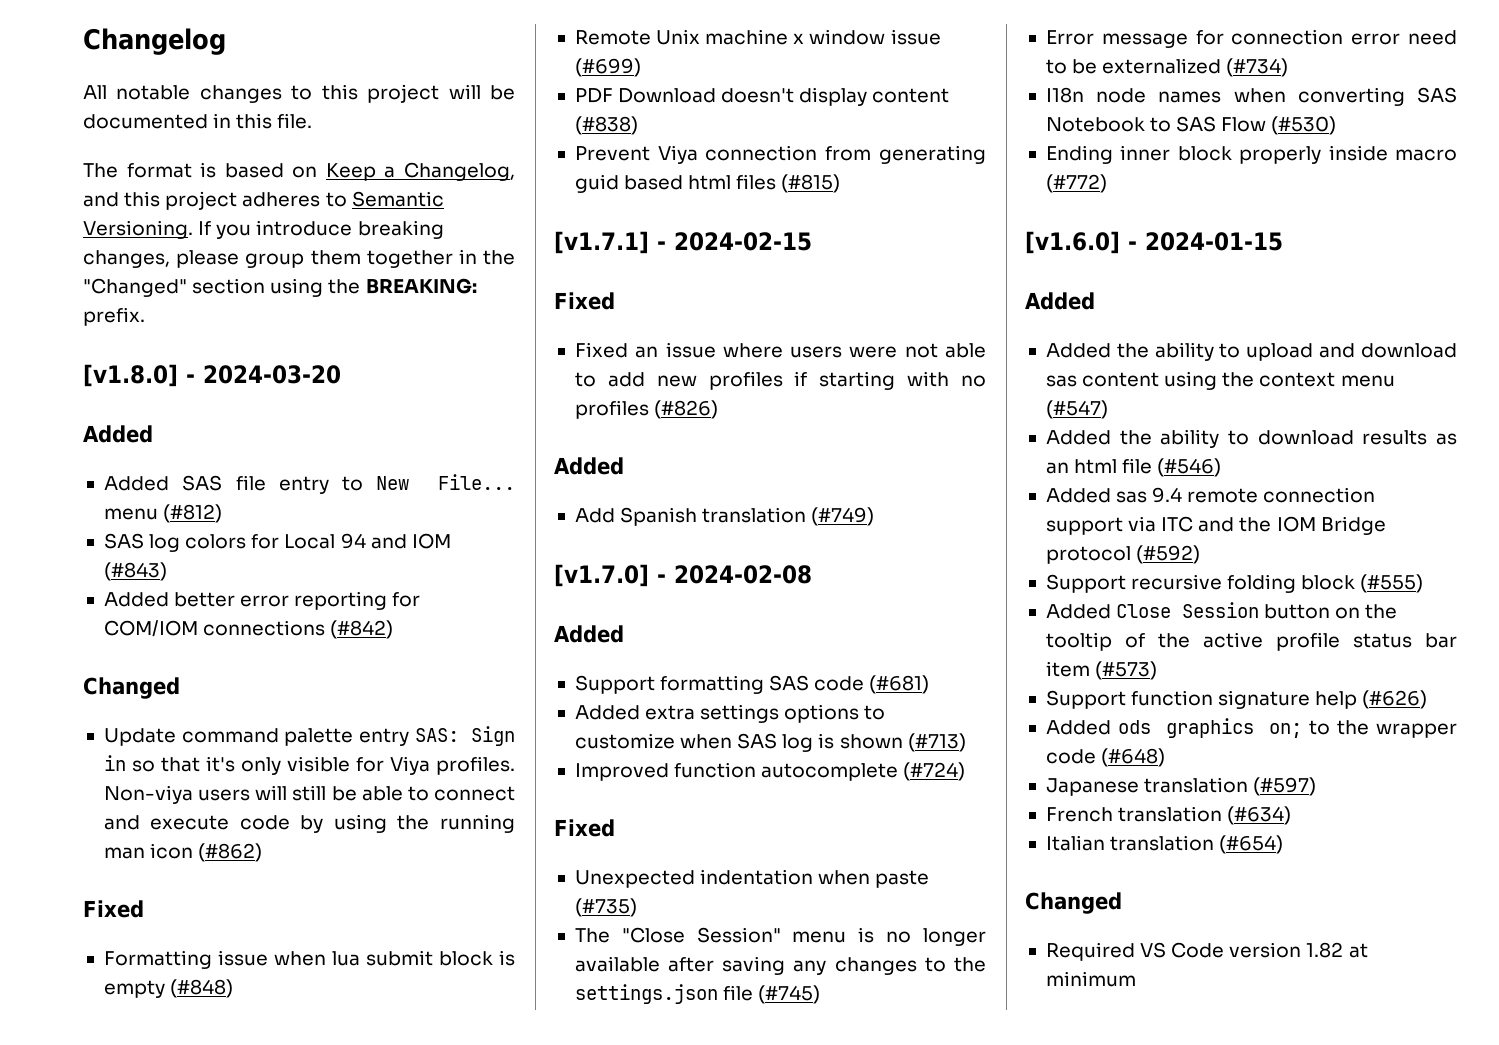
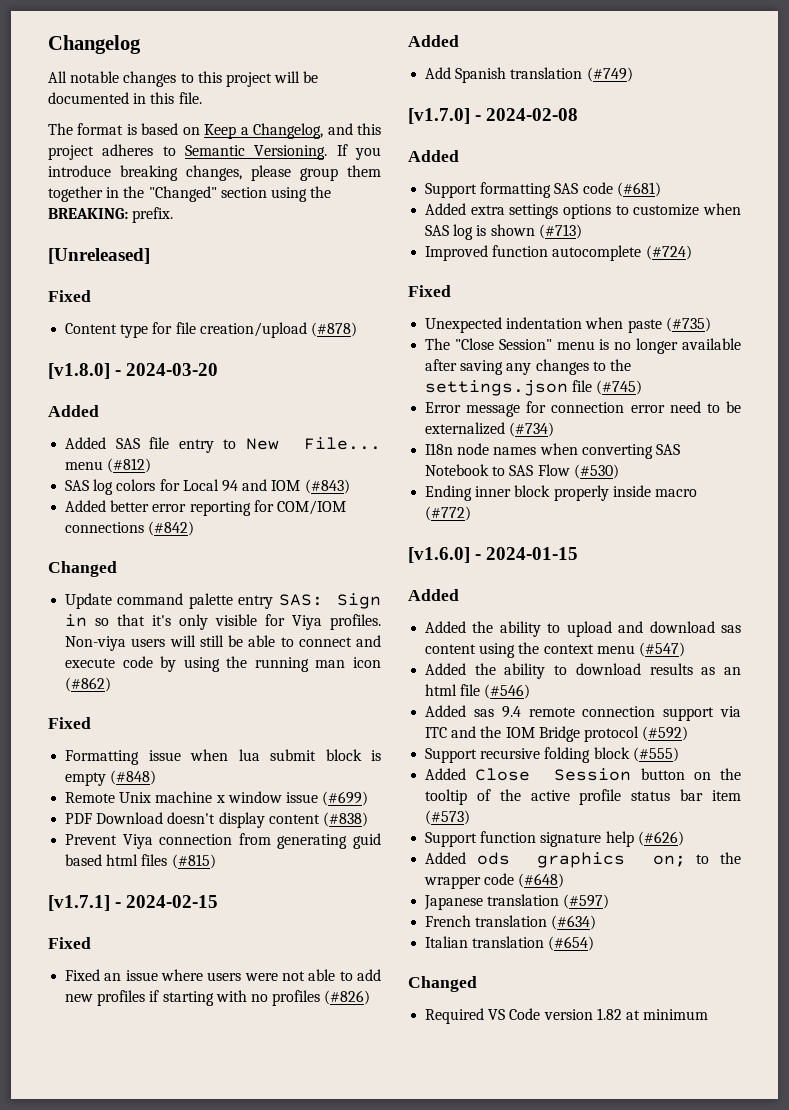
(145, 316) none -> [48,248,150,264] [48,290,91,302] [65,322,357,338] // [Unreleased] // Fixed // Content type for file creation/upload (#878)

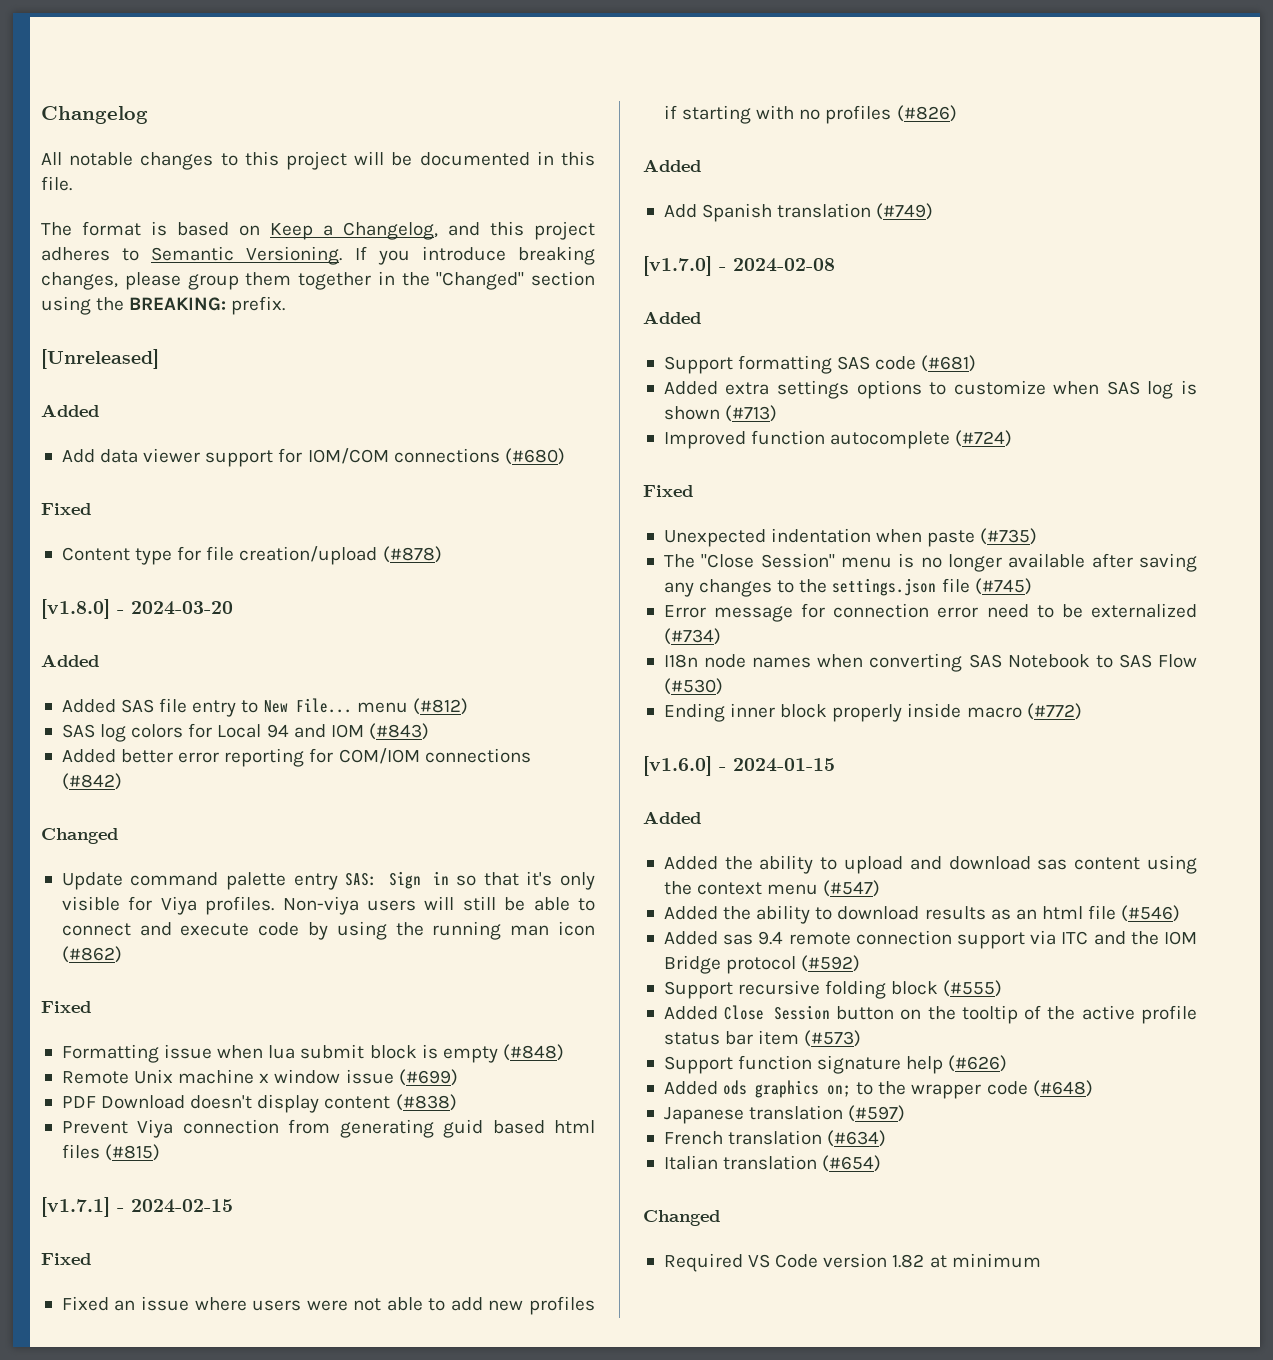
(150, 256) none -> [41,404,99,417] [61,448,565,467] // Added // Add data viewer support for IOM/COM connections (#680)

